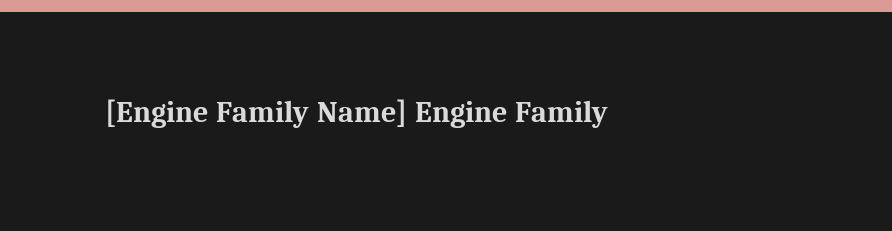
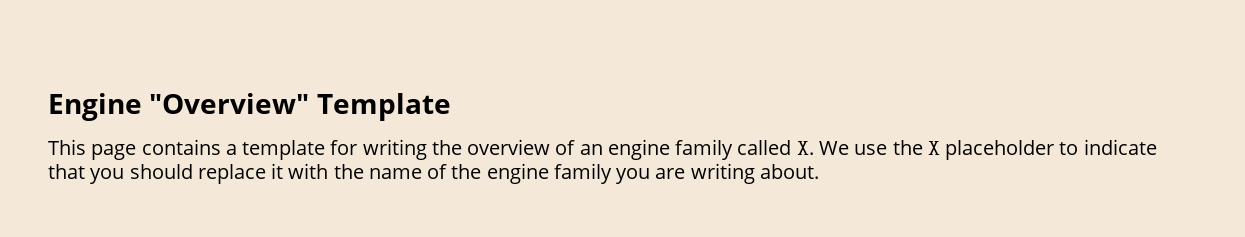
[105,99,609,128] [Engine Family Name] Engine Family -> [48,93,451,121] [48,139,1157,160] [48,163,819,184] Engine "Overview" Template // This page contains a template for writing the overview of an engine family called X. We use the X placeholder to indicate that you should replace it with the name of the engine family you are writing about.

